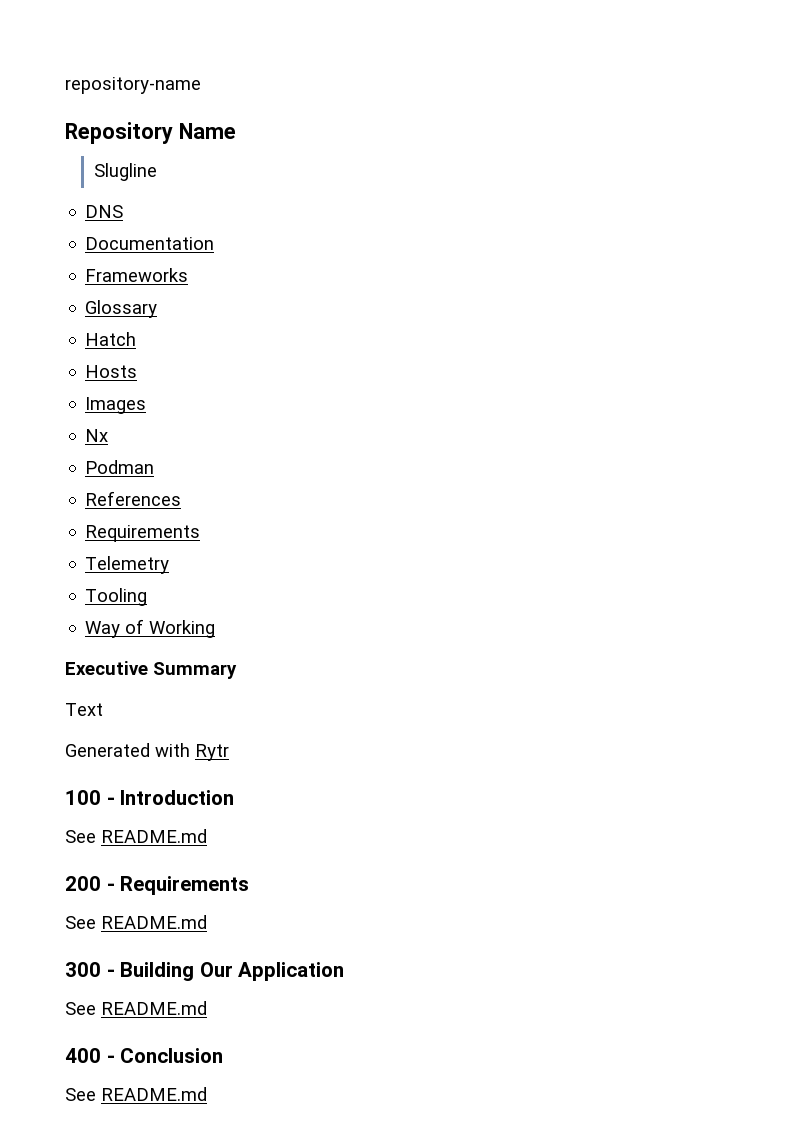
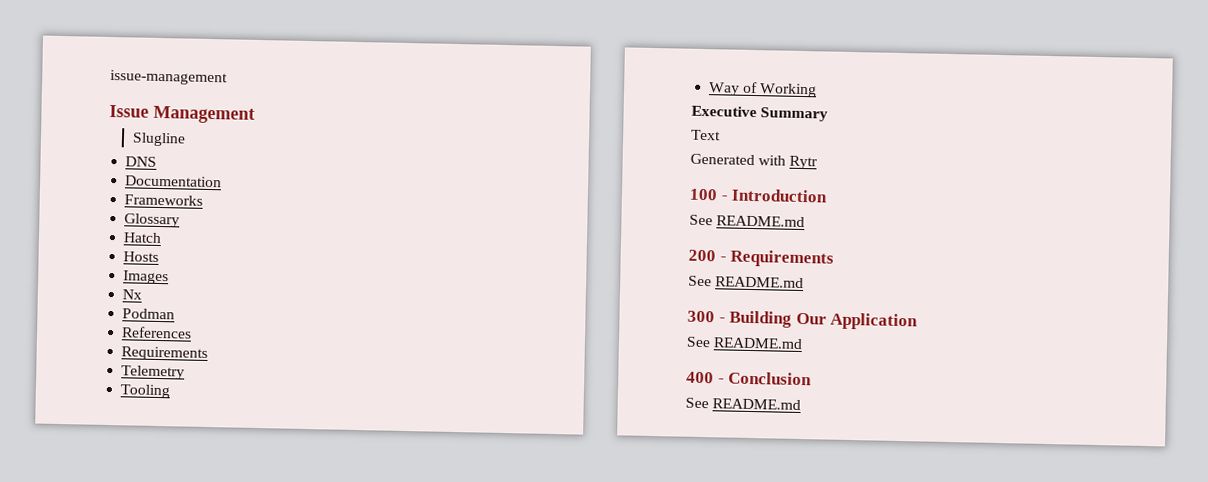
[65,77,201,94] [65,122,236,144] repository-name // Repository Name -> [110,69,228,86] [109,104,255,124] issue-management // Issue Management

